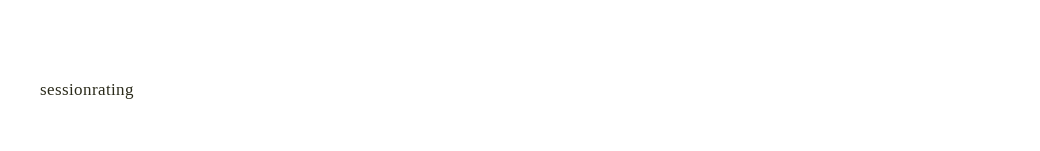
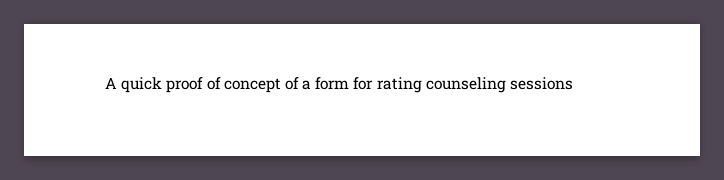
[40,84,134,99] sessionrating -> [105,77,574,93] A quick proof of concept of a form for rating counseling sessions

